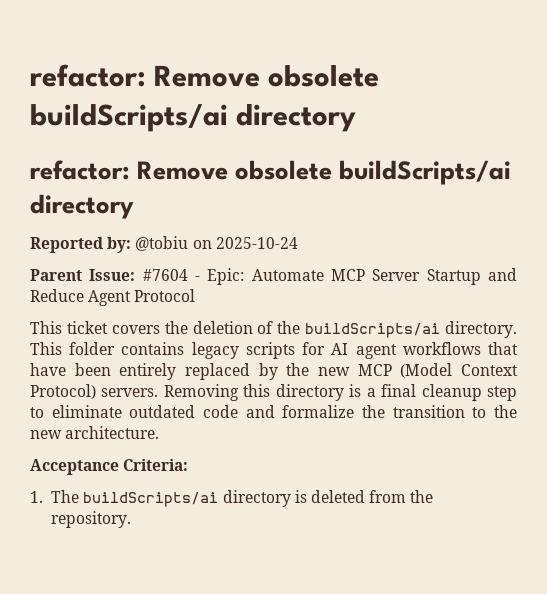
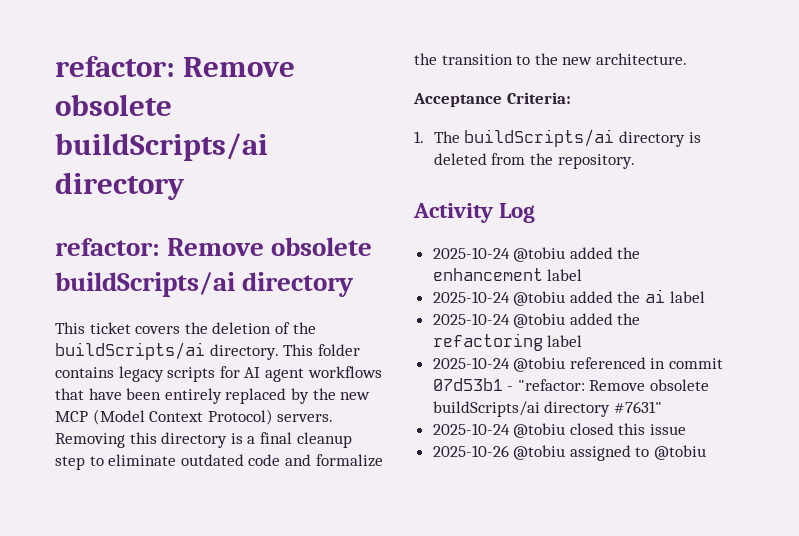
[30,236,298,253] [30,268,517,285] [30,289,196,306] // Reported by: @tobiu on 2025-10-24 // Parent Issue: #7604 - Epic: Automate MCP Server Startup and Reduce Agent Protocol -> (355, 284) none
(132, 519) none -> [413,203,536,223] [432,247,641,262] [432,268,583,281] [432,289,705,306] [432,313,641,328] [432,333,583,351] [432,357,724,372] [432,378,710,391] [432,401,662,417] [432,423,687,438] [432,445,707,461] // Activity Log // 2025-10-24 @tobiu added the enhancement label // 2025-10-24 @tobiu added the ai label // 2025-10-24 @tobiu added the refactoring label // 2025-10-24 @tobiu referenced in commit 07d53b1 - "refactor: Remove obsolete buildScripts/ai directory #7631" // 2025-10-24 @tobiu closed this issue // 2025-10-26 @tobiu assigned to @tobiu

